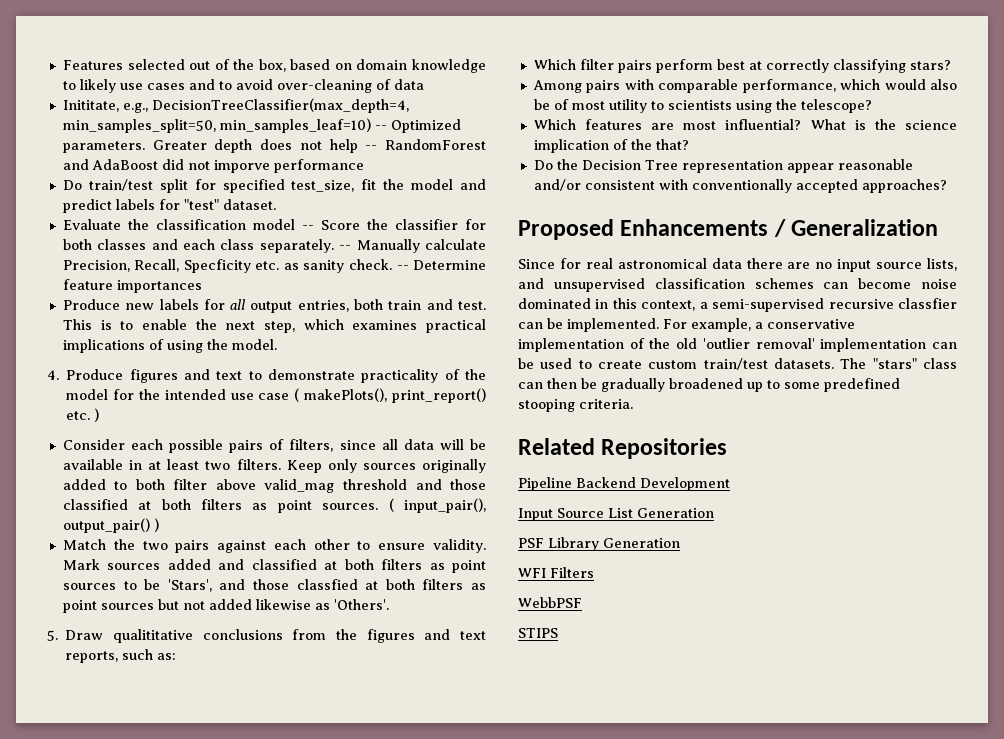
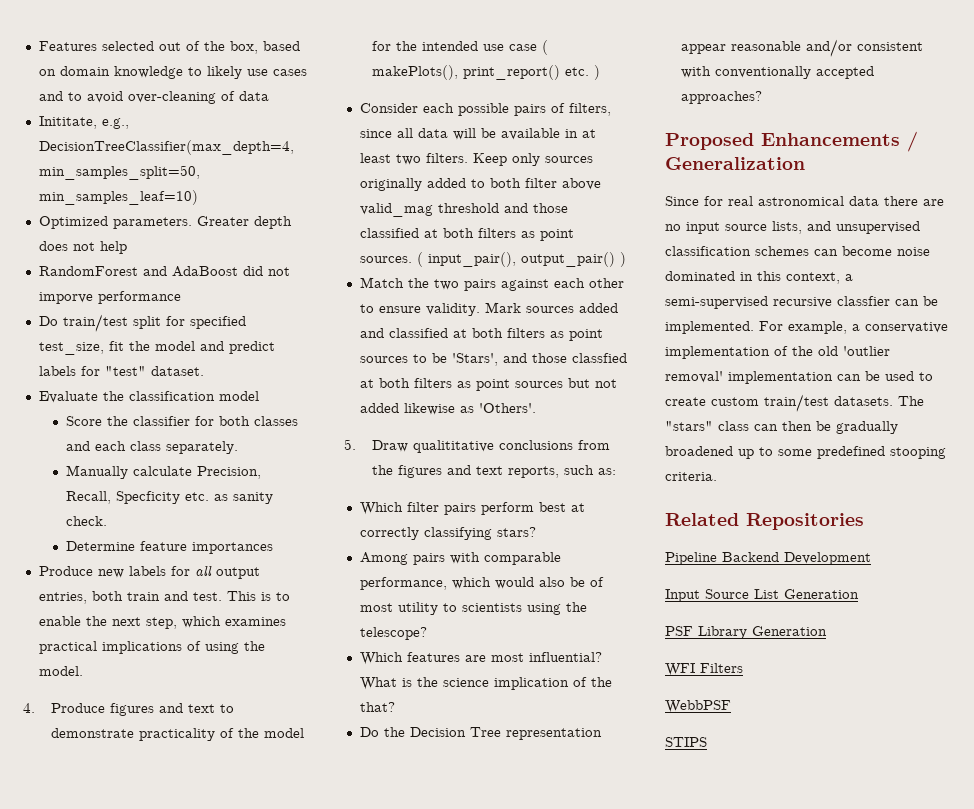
[374,125,387,130] -- -> (198, 197) //
[365,145,378,150] -- -> (127, 247) //
[301,225,314,230] -- -> (259, 396) //
[339,245,352,250] -- -> (239, 447) //
[396,265,409,270] -- -> (108, 521) //

